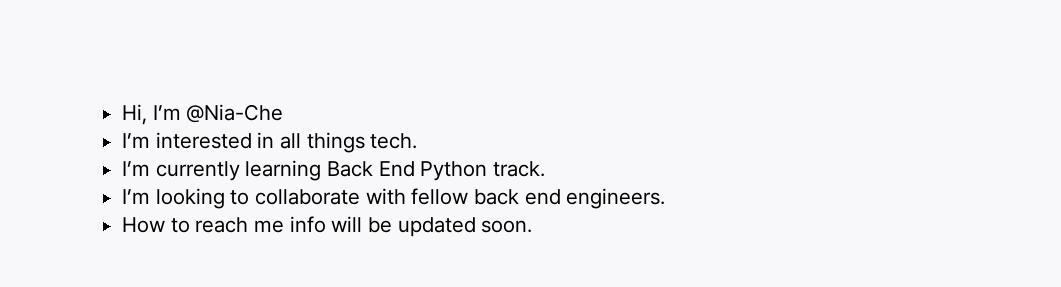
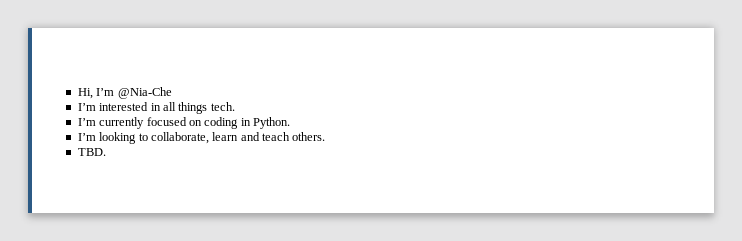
[245,160,546,181] [122,188,666,209] [122,216,533,237] learning Back End Python track. // I’m looking to collaborate with fellow back end engineers. // How to reach me info will be updated soon. -> [146,117,290,129] [77,132,326,144] [77,148,106,156] focused on coding in Python. // I’m looking to collaborate, learn and teach others. // TBD.

